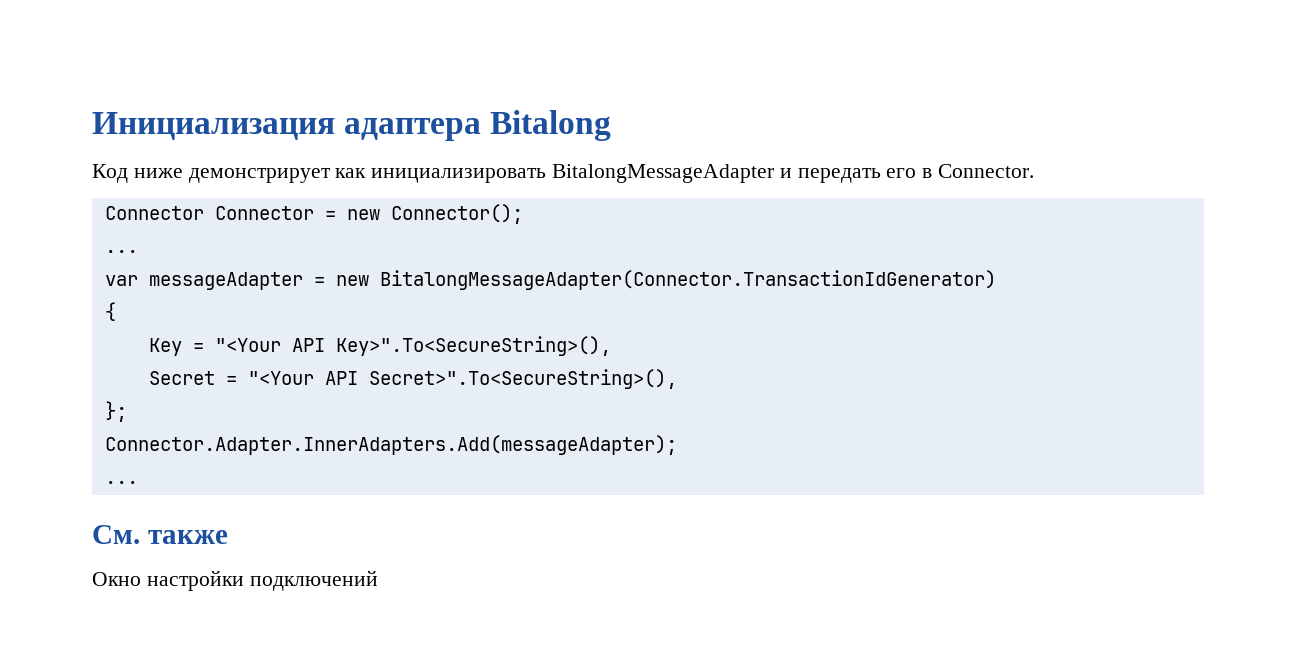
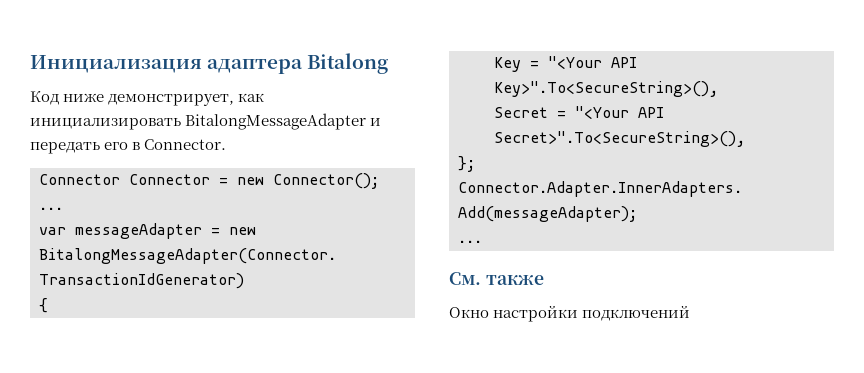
[188,168,331,183] демонстрирует -> [108,94,235,106] демонстрирует,

